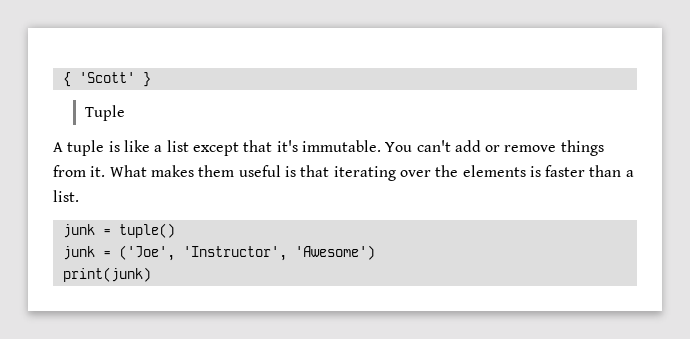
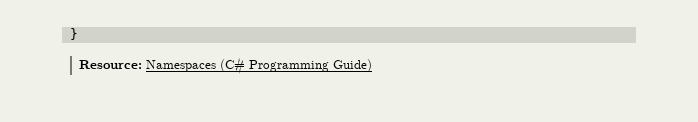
[62,72,135,87] { 'Scott' -> (69, 34) none
[84,105,125,121] [53,140,604,156] [53,165,634,181] [53,190,79,202] [62,223,175,238] [62,245,375,261] [62,267,151,282] Tuple // A tuple is like a list except that it's immutable. You can't add or remove things from it. What makes them useful is that iterating over the elements is faster than a list. // junk = tuple() // junk = ('Joe', 'Instructor', 'Awesome') // print(junk) -> [79,57,373,74] Resource: Namespaces (C# Programming Guide)

